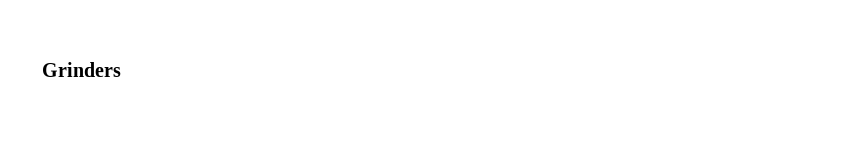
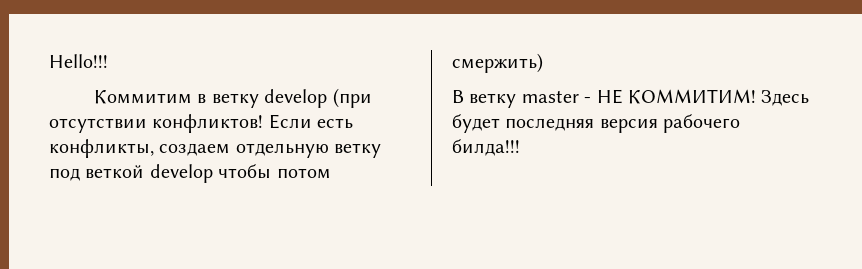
[42,62,121,77] Grinders -> [49,54,108,68] [93,88,372,108] [49,114,354,133] [49,139,382,158] [49,164,331,183] [452,53,543,73] [452,89,810,108] [452,114,741,133] [452,139,520,156] Hello!!! // Коммитим в ветку develop (при отсутствии конфликтов! Если есть конфликты, создаем отдельную ветку под веткой develop чтобы потом смержить) // В ветку master - НЕ КОММИТИМ! Здесь будет последняя версия рабочего билда!!!

